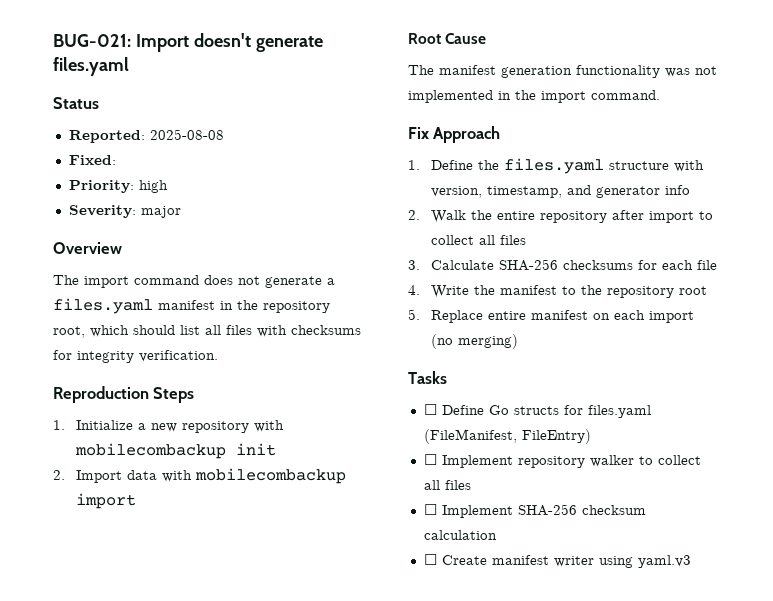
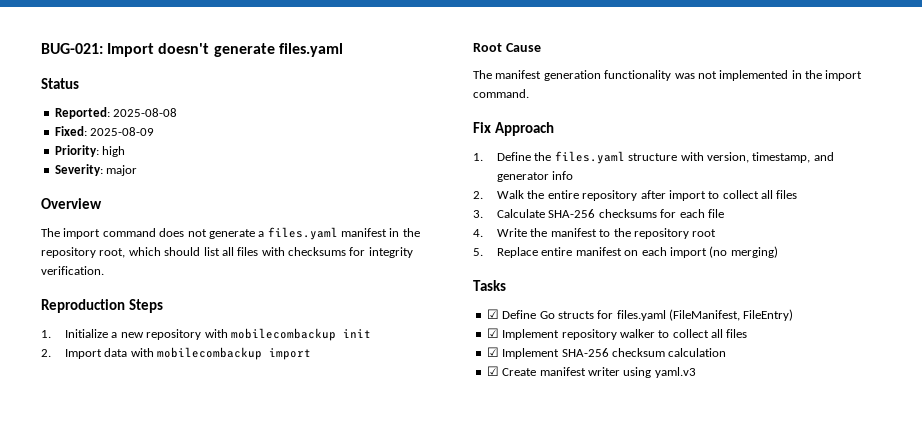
(116, 160) none -> [90,127,155,136] 2025-08-09
[423,404,437,415] ☐ -> [486,309,499,319] ☑
[423,454,437,465] ☐ -> [486,328,499,338] ☑
[423,504,437,515] ☐ -> [486,347,499,357] ☑
[423,554,437,565] ☐ -> [486,366,499,376] ☑

